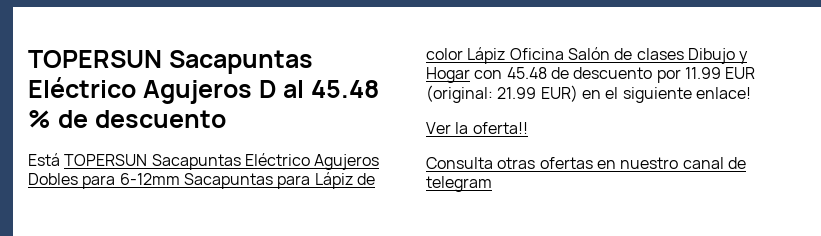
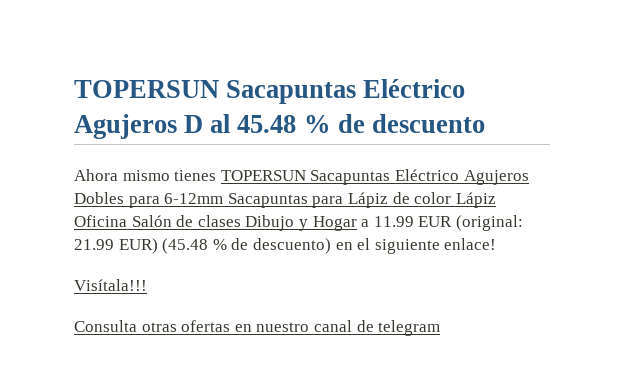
[28,153,60,166] Está -> [74,169,217,181] Ahora mismo tienes
[474,67,681,83] con 45.48 de descuento por -> [361,219,370,227] a
(578, 93) none -> [162,238,331,254] (45.48 % de descuento)
[426,122,528,134] Ver la oferta!! -> [74,279,147,291] Visítala!!!

